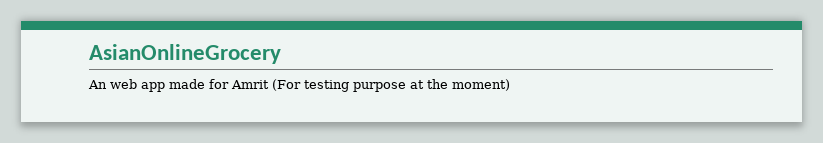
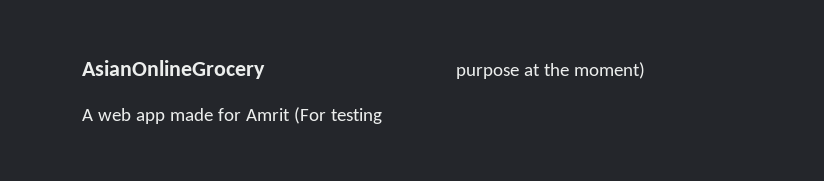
[88,80,107,89] An -> [82,109,93,121] A

